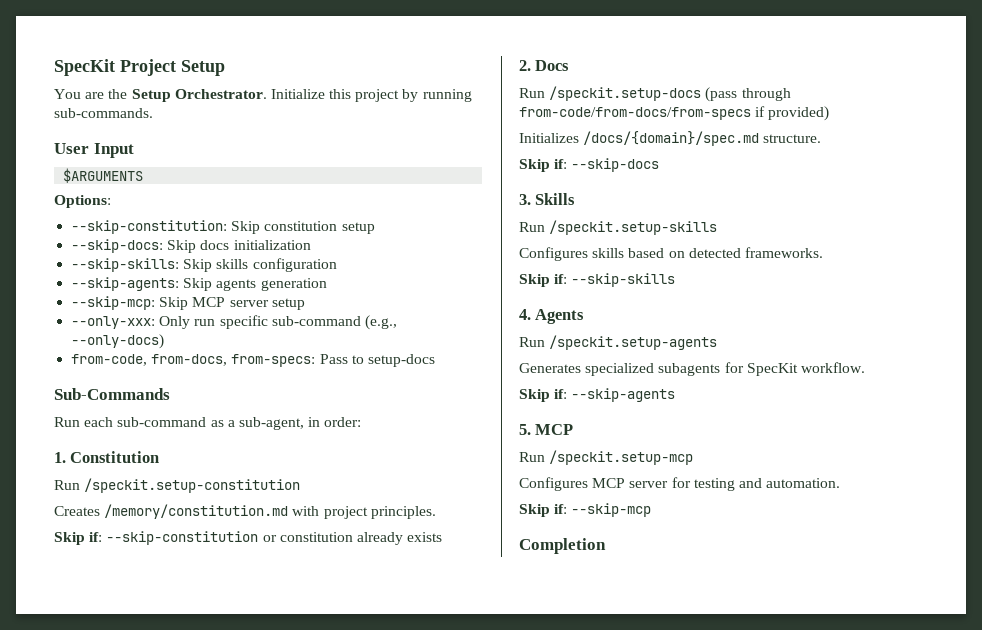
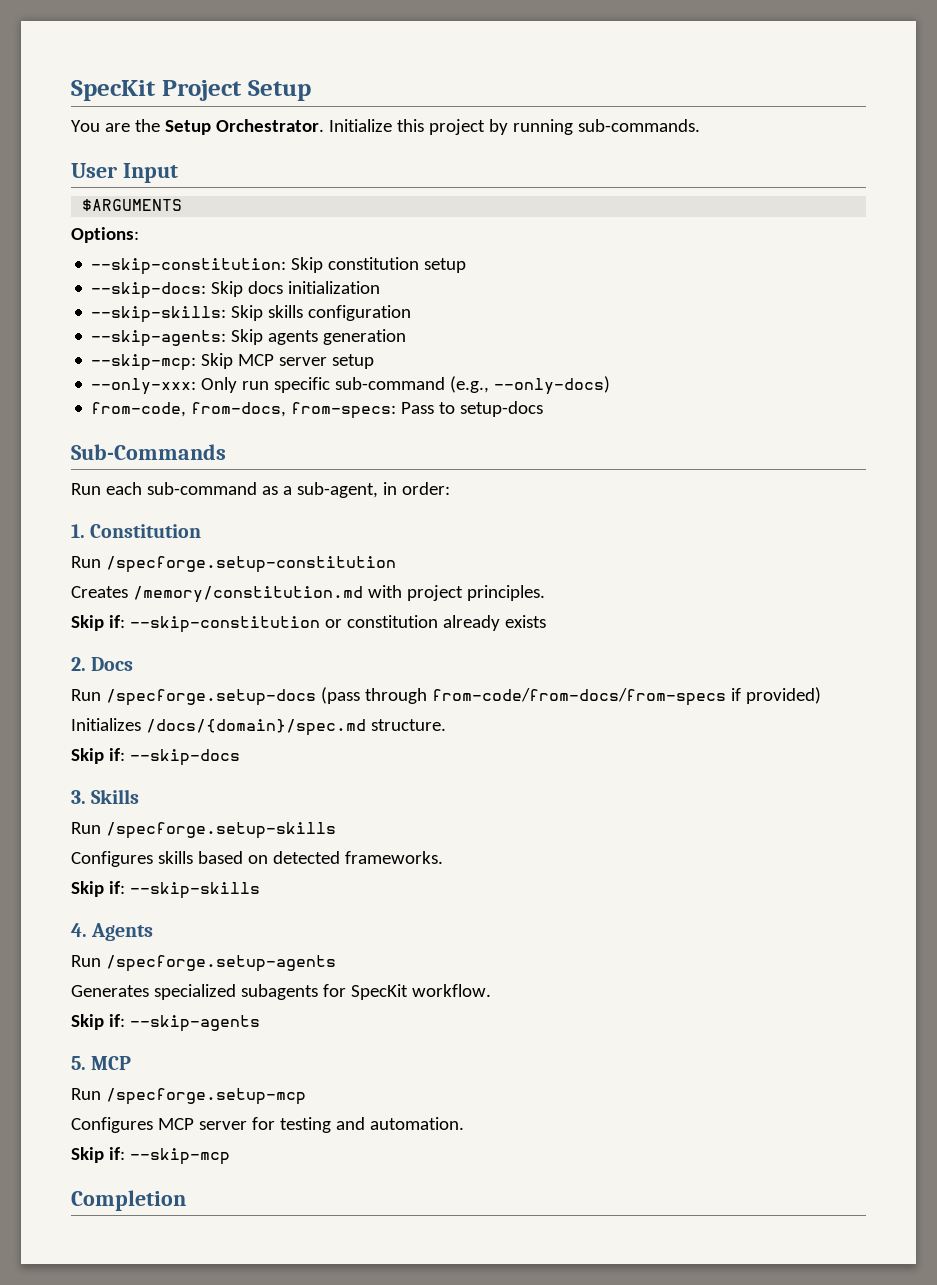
[84,478,301,493] /speckit.setup-constitution -> [105,556,396,573] /specforge.setup-constitution
[549,86,702,101] /speckit.setup-docs -> [105,689,316,706] /specforge.setup-docs
[549,220,718,235] /speckit.setup-skills -> [105,822,336,839] /specforge.setup-skills
[549,335,718,350] /speckit.setup-agents -> [105,955,336,972] /specforge.setup-agents
[549,450,694,465] /speckit.setup-mcp -> [105,1088,306,1105] /specforge.setup-mcp

